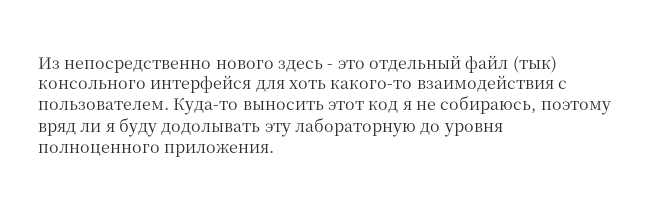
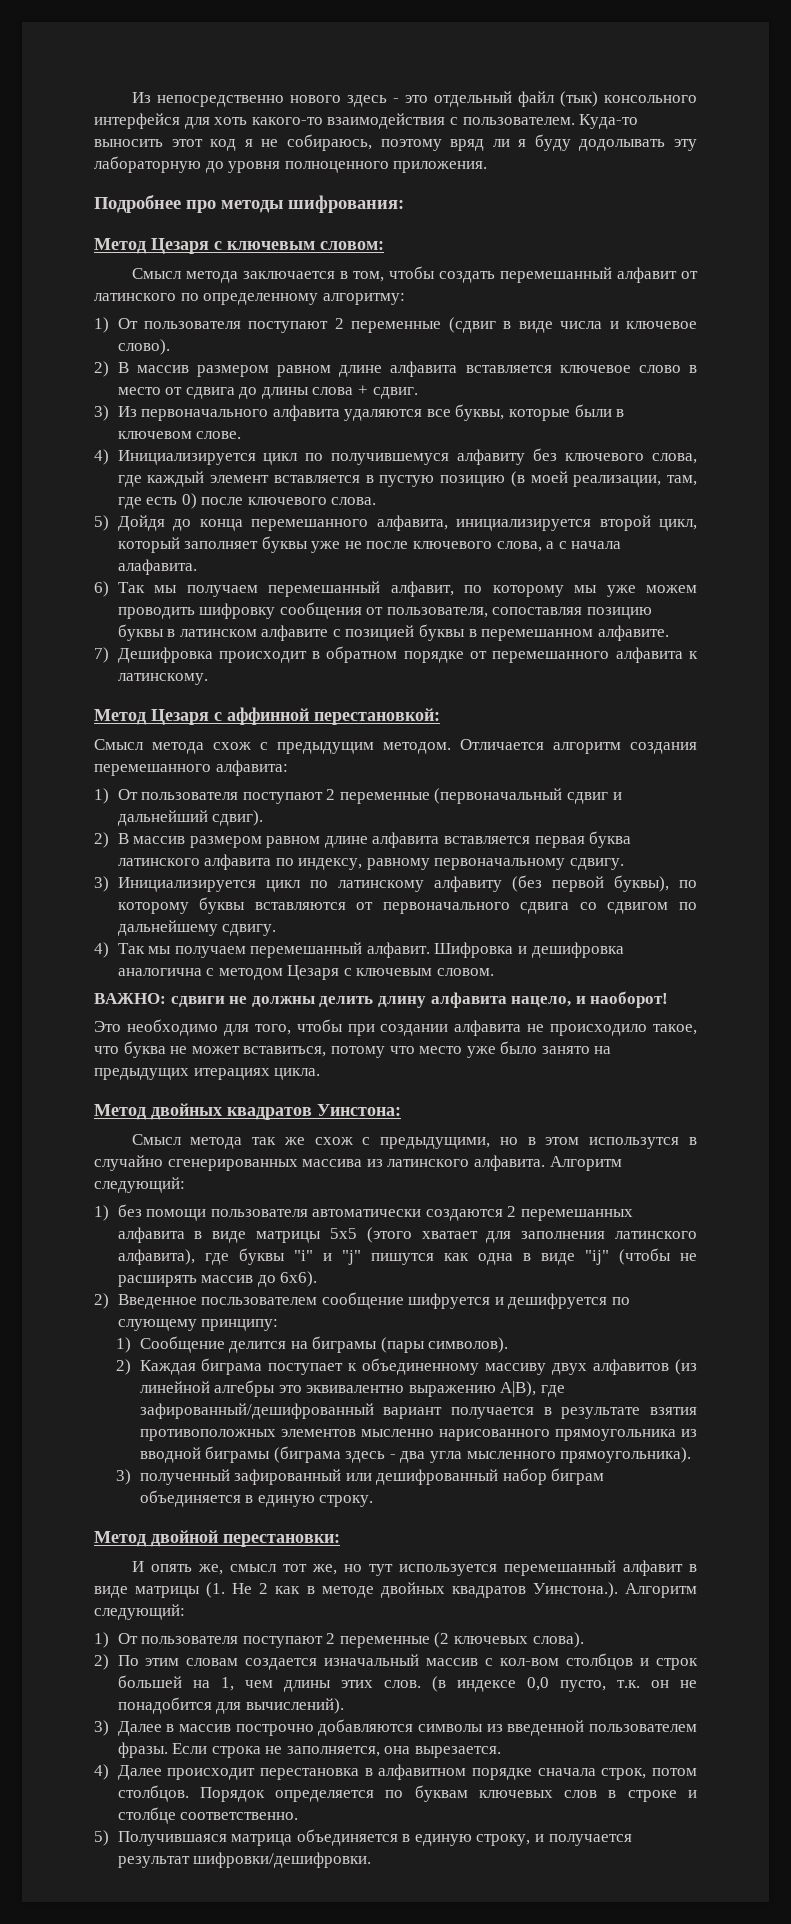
(275, 150) none -> [94,195,404,213] [94,238,384,254] [131,266,698,283] [94,293,405,305] [94,317,697,333] [117,339,170,355] [94,361,697,377] [117,385,418,399] [94,404,625,421] [117,431,242,439] [94,448,697,465] [117,471,697,487] [117,493,377,509] [94,515,697,531] [117,536,622,553] [117,559,197,575] [94,581,697,597] [117,602,653,619] [117,624,669,641] [94,646,698,663] [117,673,208,685] [94,707,440,725] [94,739,697,754] [94,760,288,776] [94,788,622,804] [117,810,264,826] [94,831,632,848] [117,854,625,870] [94,875,697,892] [117,897,697,914] [117,920,277,936] [94,942,624,958] [117,965,495,980] [94,991,669,1008] [94,1019,697,1036] [94,1041,612,1058] [94,1068,321,1080] [94,1103,401,1120] [131,1134,697,1149] [94,1155,622,1171] [94,1177,185,1193] [94,1204,634,1221] [117,1227,697,1243] [117,1248,698,1265] [117,1271,318,1287] [94,1292,631,1309] [117,1319,279,1331] [116,1336,509,1353] [116,1358,697,1375] [139,1380,566,1397] [139,1403,697,1419] [139,1429,697,1441] [139,1446,692,1463] [116,1468,605,1485] [139,1490,374,1507] [94,1530,340,1547] [131,1560,697,1576] [94,1582,697,1598] [94,1604,185,1620] [94,1632,584,1648] [94,1653,698,1670] [117,1675,698,1692] [117,1697,344,1714] [94,1719,697,1736] [117,1742,502,1758] [94,1764,697,1780] [117,1785,697,1802] [117,1807,299,1824] [94,1829,632,1846] [117,1852,372,1868] // Подробнее про методы шифрования: // Метод Цезаря с ключевым словом: // Смысл метода заключается в том, чтобы создать перемешанный алфавит от латинского по определенному алгоритму: // 1) От пользователя поступают 2 переменные (сдвиг в виде числа и ключевое слово). // 2) В массив размером равном длине алфавита вставляется ключевое слово в место от сдвига до длины слова + сдвиг. // 3) Из первоначального алфавита удаляются все буквы, которые были в ключевом слове. // 4) Инициализируется цикл по получившемуся алфавиту без ключевого слова, где каждый элемент вставляется в пустую позицию (в моей реализации, там, где есть 0) после ключевого слова. // 5) Дойдя до конца перемешанного алфавита, инициализируется второй цикл, который заполняет буквы уже не после ключевого слова, а с начала алафавита. // 6) Так мы получаем перемешанный алфавит, по которому мы уже можем проводить шифровку сообщения от пользователя, сопоставляя позицию буквы в латинском алфавите с позицией буквы в перемешанном алфавите. // 7) Дешифровка происходит в обратном порядке от перемешанного алфавита к латинскому. // Метод Цезаря с аффинной перестановкой: // Смысл метода схож с предыдущим методом. Отличается алгоритм создания перемешанного алфавита: // 1) От пользователя поступают 2 переменные (первоначальный сдвиг и дальнейший сдвиг). // 2) В массив размером равном длине алфавита вставляется первая буква латинского алфавита по индексу, равному первоначальному сдвигу. // 3) Инициализируется цикл по латинскому алфавиту (без первой буквы), по которому буквы вставляются от первоначального сдвига со сдвигом по дальнейшему сдвигу. // 4) Так мы получаем перемешанный алфавит. Шифровка и дешифровка аналогична с методом Цезаря с ключевым словом. // ВАЖНО: сдвиги не должны делить длину алфавита нацело, и наоборот! // Это необходимо для того, чтобы при создании алфавита не происходило такое, что буква не может вставиться, потому что место уже было занято на предыдущих итерациях цикла. // Метод двойных квадратов Уинстона: // Смысл метода так же схож с предыдущими, но в этом использутся в случайно сгенерированных массива из латинского алфавита. Алгоритм следующий: // 1) без помощи пользователя автоматически создаются 2 перемешанных алфавита в виде матрицы 5x5 (этого хватает для заполнения латинского алфавита), где буквы "i" и "j" пишутся как одна в виде "ij" (чтобы не расширять массив до 6x6). // 2) Введенное посльзователем сообщение шифруется и дешифруется по слующему принципу: // 1) Сообщение делится на биграмы (пары символов). // 2) Каждая биграма поступает к объединенному массиву двух алфавитов (из линейной алгебры это эквивалентно выражению A|B), где зафированный/дешифрованный вариант получается в результате взятия противоположных элементов мысленно нарисованного прямоугольника из вводной биграмы (биграма здесь - два угла мысленного прямоугольника). // 3) полученный зафированный или дешифрованный набор биграм объединяется в единую строку. // Метод двойной перестановки: // И опять же, смысл тот же, но тут используется перемешанный алфавит в виде матрицы (1. Не 2 как в методе двойных квадратов Уинстона.). Алгоритм следующий: // 1) От пользователя поступают 2 переменные (2 ключевых слова). // 2) По этим словам создается изначальный массив с кол-вом столбцов и строк большей на 1, чем длины этих слов. (в индексе 0,0 пусто, т.к. он не понадобится для вычислений). // 3) Далее в массив построчно добавляются символы из введенной пользователем фразы. Если строка не заполняется, она вырезается. // 4) Далее происходит перестановка в алфавитном порядке сначала строк, потом столбцов. Порядок определяется по буквам ключевых слов в строке и столбце соответственно. // 5) Получившаяся матрица объединяется в единую строку, и получается результат шифровки/дешифровки.

